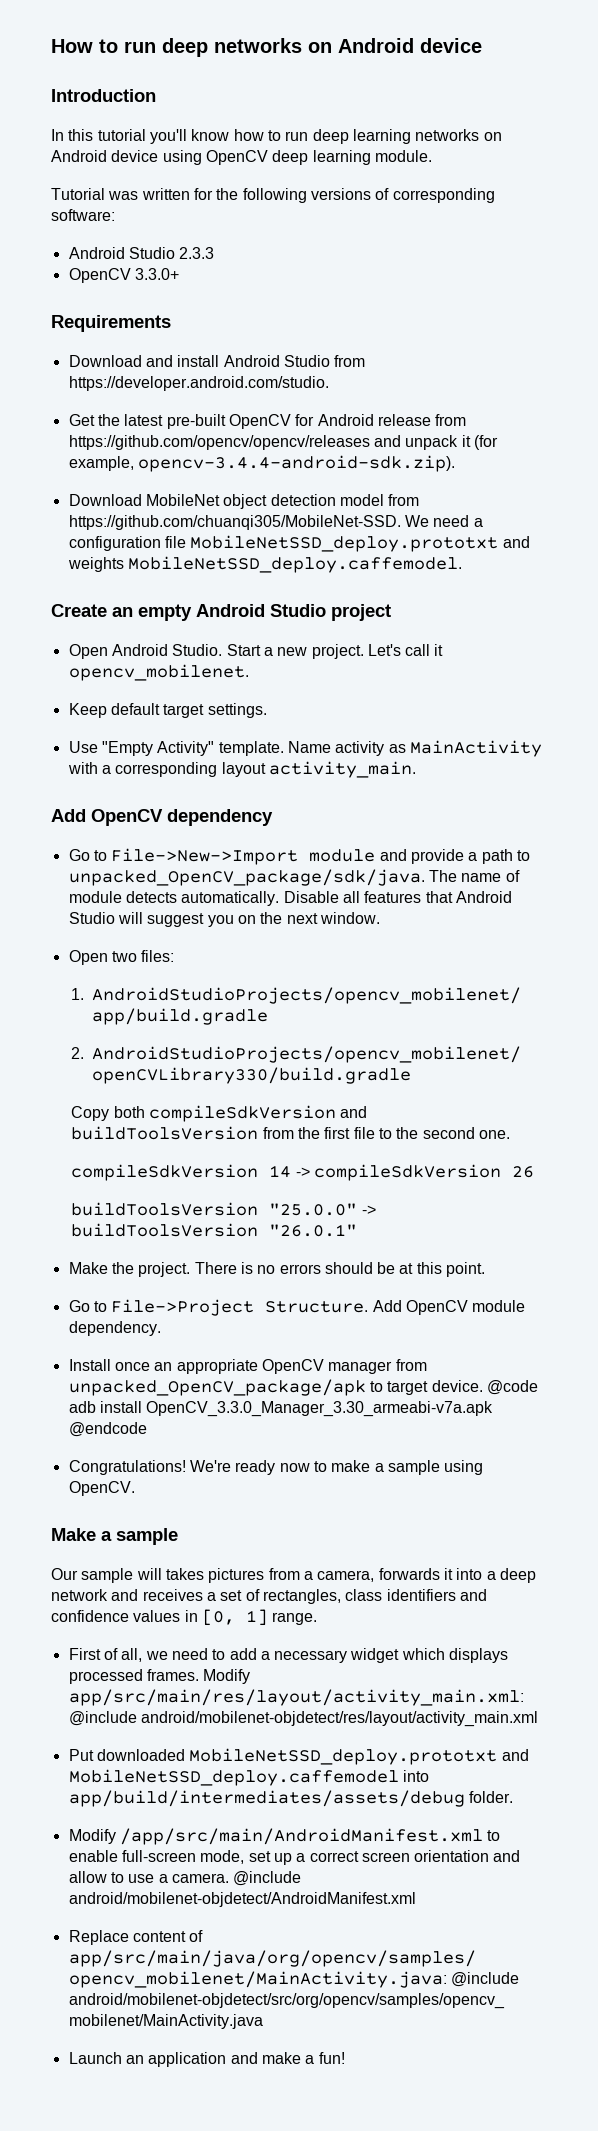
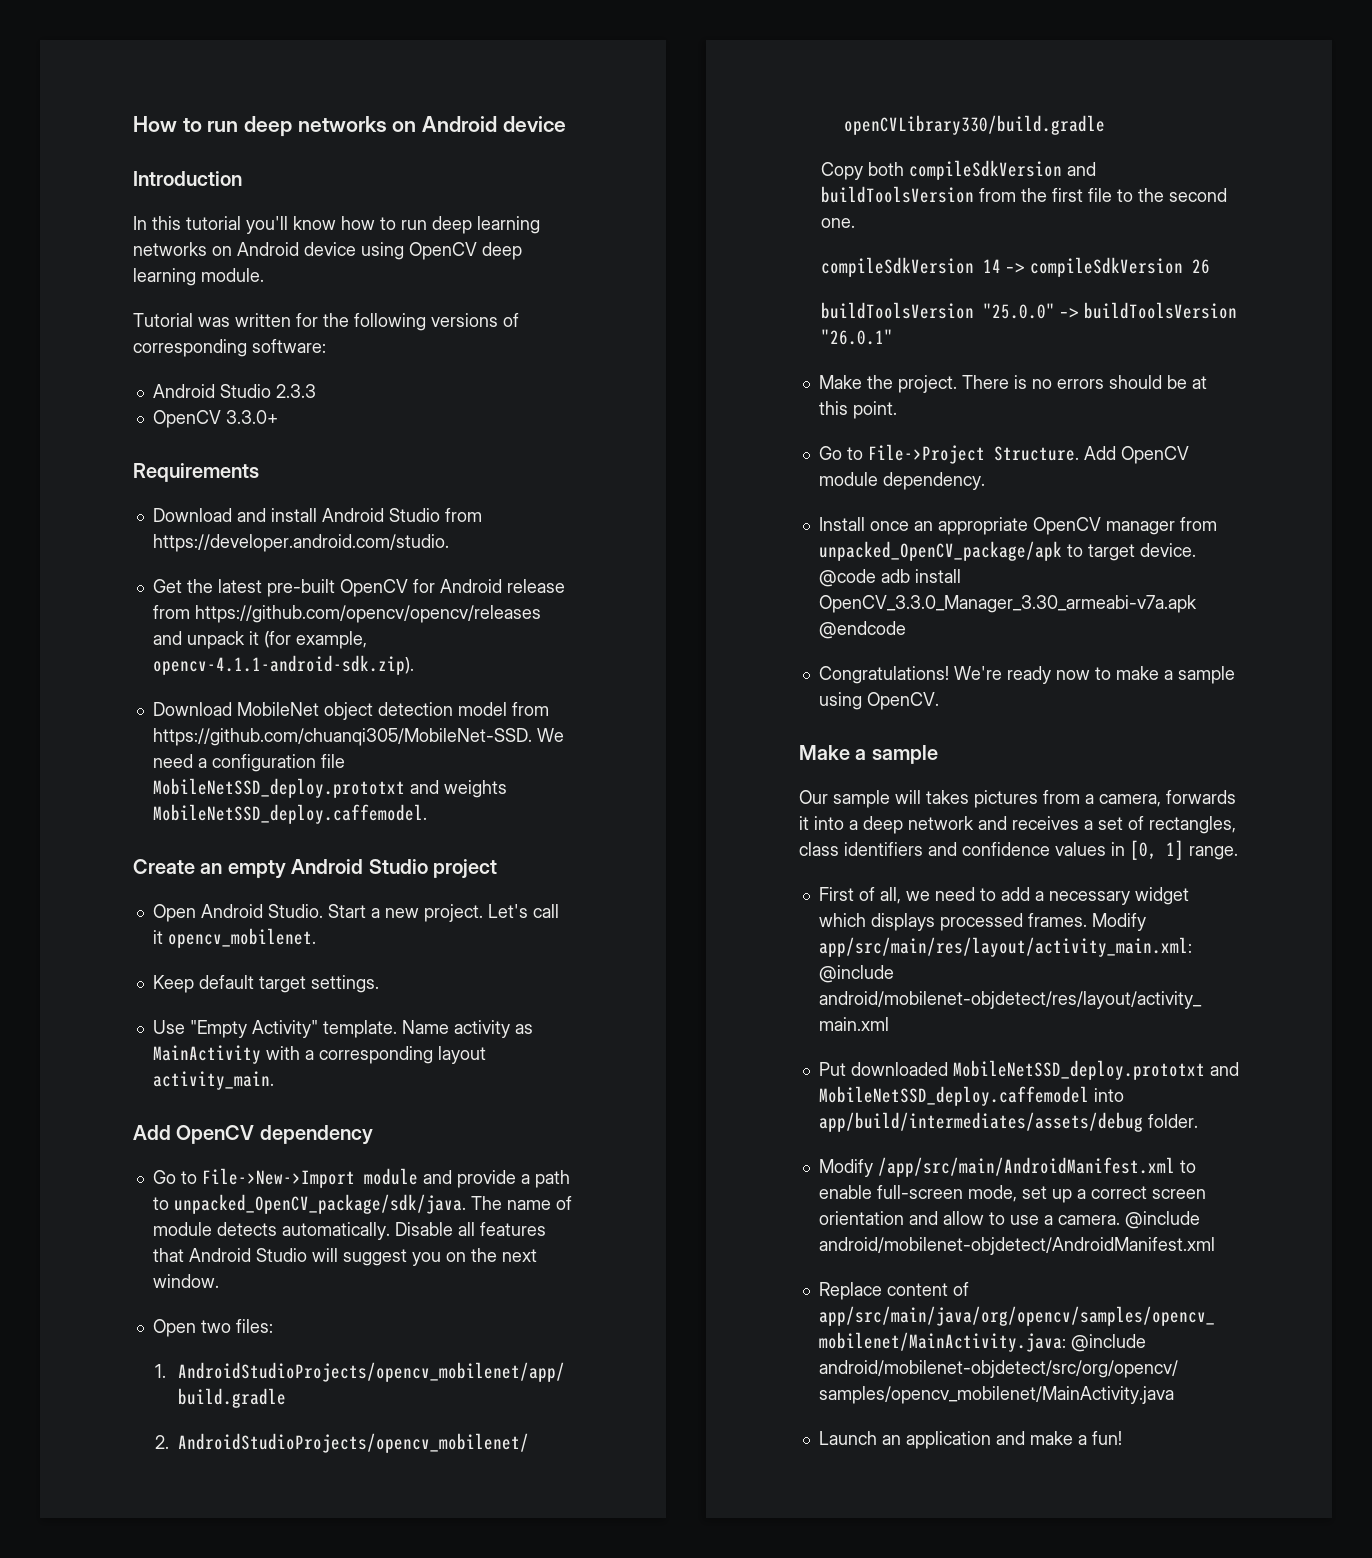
[137,455,455,472] opencv-3.4.4-android-sdk.zip). -> [152,655,414,675] opencv-4.1.1-android-sdk.zip).

